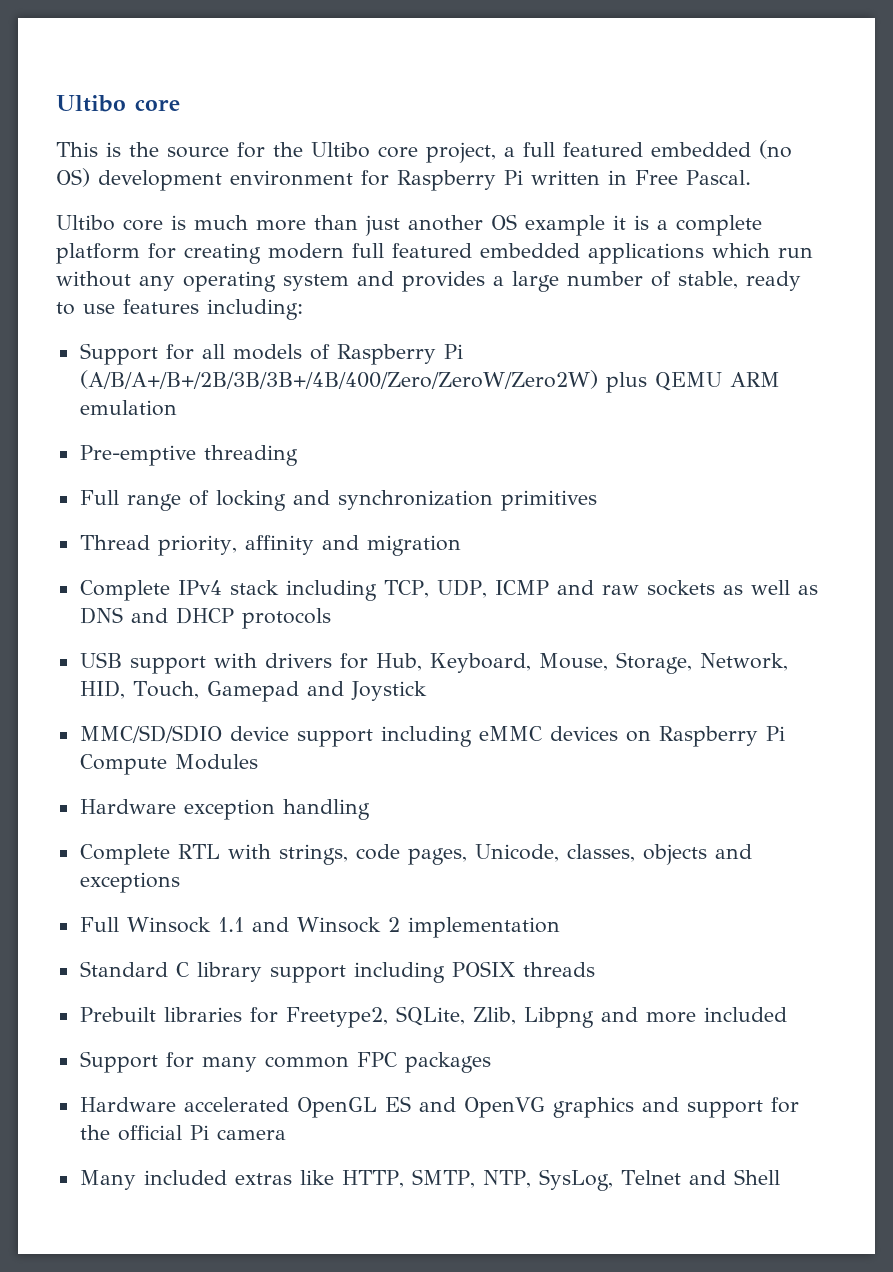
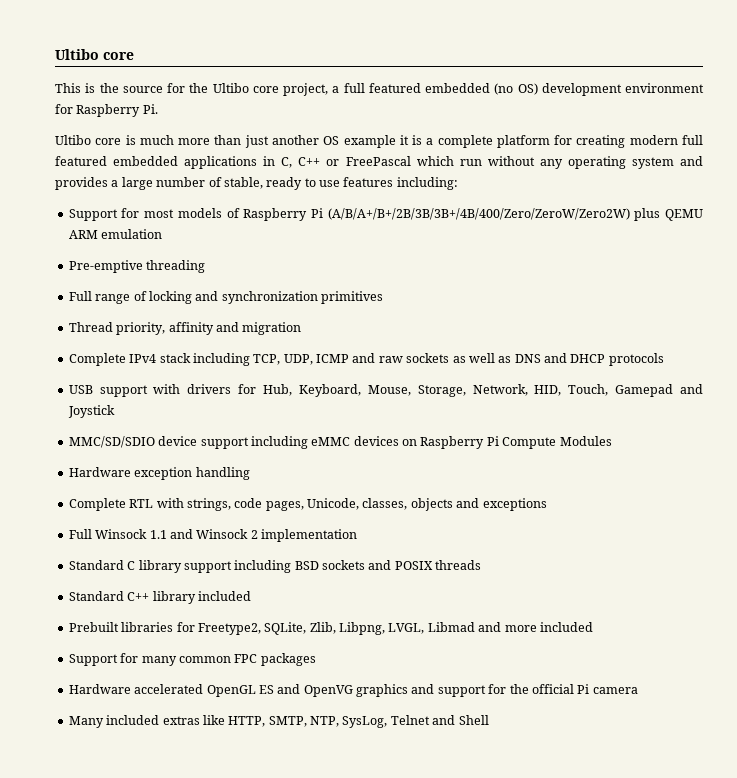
[504,170,751,185] Pi written in Free Pascal. -> [142,104,158,114] Pi.
(704, 253) none -> [263,156,411,168] in C, C++ or FreePascal
[201,344,225,359] all -> [144,209,175,218] most
(445, 972) none -> [294,560,392,570] BSD sockets and
(595, 969) none -> [68,591,251,604] // Standard C++ library included
[523,1007,594,1028] Libpng -> [339,622,475,635] Libpng, LVGL, Libmad

